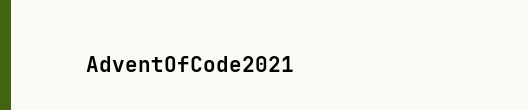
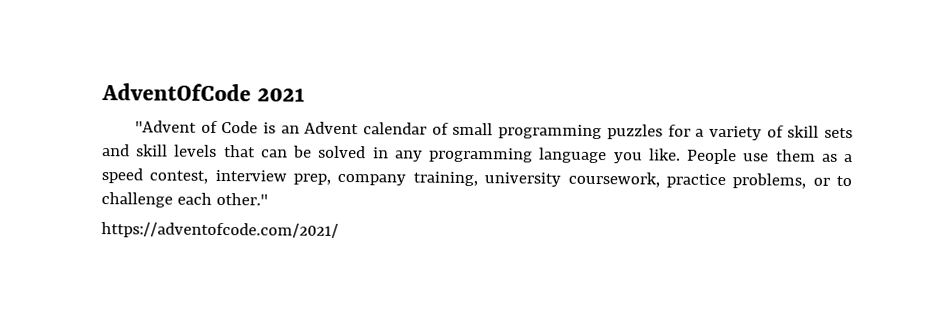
[86,56,294,72] AdventOfCode2021 -> [101,83,306,102] [134,120,853,141] [102,144,854,165] [101,168,852,189] [101,192,268,208] [101,222,339,239] AdventOfCode 2021 // "Advent of Code is an Advent calendar of small programming puzzles for a variety of skill sets and skill levels that can be solved in any programming language you like. People use them as a speed contest, interview prep, company training, university coursework, practice problems, or to challenge each other." // https://adventofcode.com/2021/

